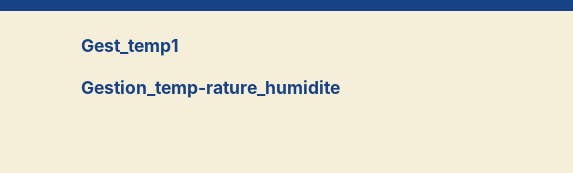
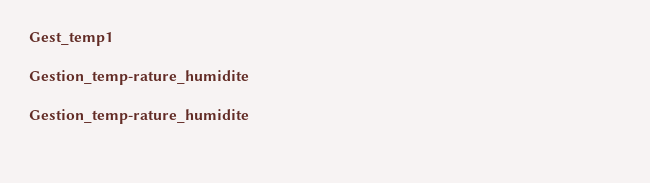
(340, 89) none -> [29,109,249,124] // Gestion_temp-rature_humidite

